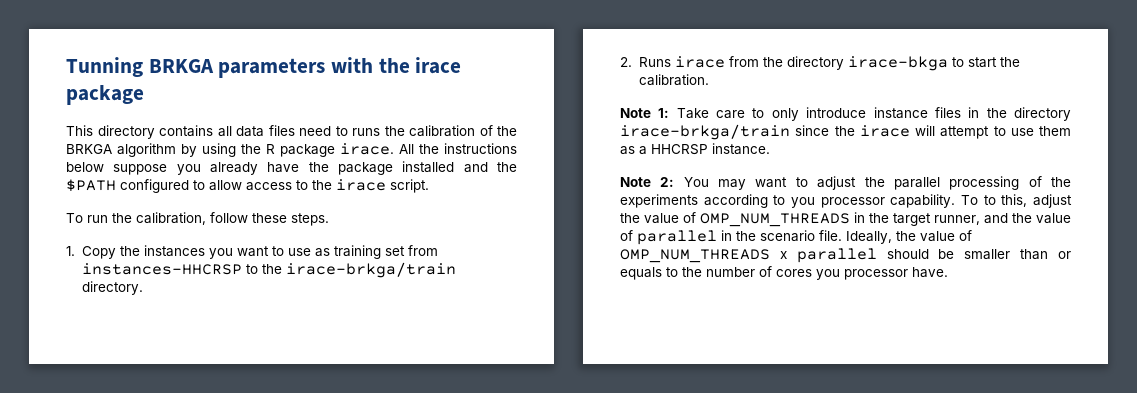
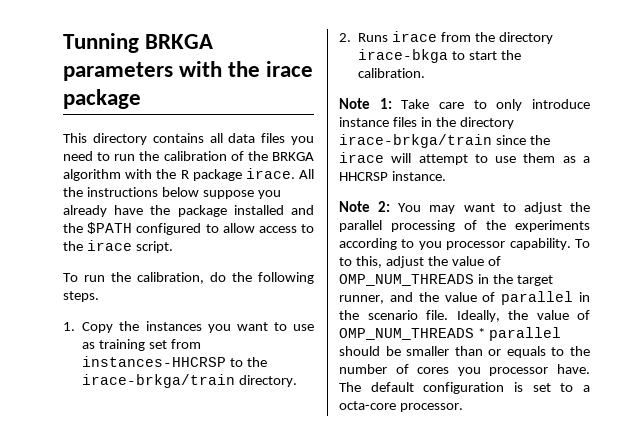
(295, 130) none -> [291,136,314,145] you
[352,128,380,136] runs -> [114,154,136,161] run
[181,143,236,157] by using -> [125,169,153,179] with
[210,212,287,223] follow these -> [210,272,314,284] do the following
[779,251,787,259] x -> [477,328,485,338] *
(948, 272) none -> [339,382,590,394] [339,401,463,412] The default configuration is set to a octa-core processor.

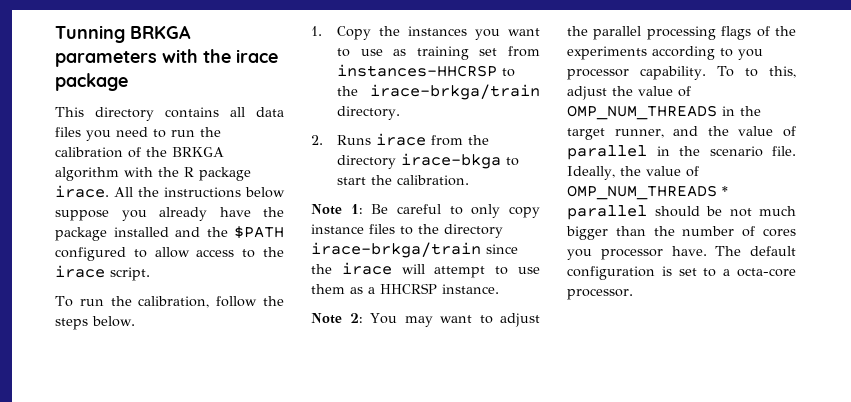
[210,272,314,284] [63,291,99,302] do the following steps. -> [216,296,284,307] [55,316,135,330] follow the steps below.
[401,99,464,109] Take care -> [371,204,441,214] Be careful
[532,99,590,109] introduce -> [509,206,540,218] copy
[420,117,432,127] in -> [400,226,413,235] to
(455, 226) none -> [721,26,752,40] flags
[406,346,565,358] smaller than or equals to -> [729,206,796,217] [566,226,646,240] not much bigger than

